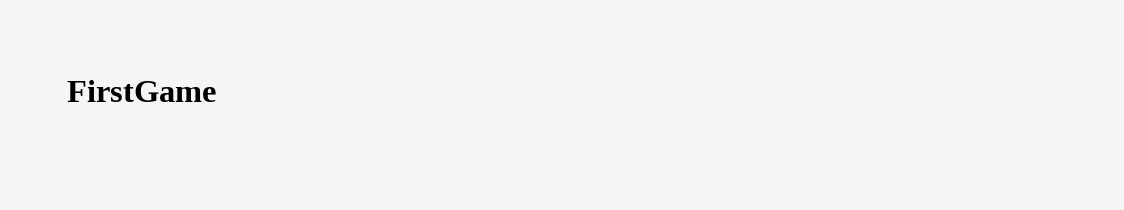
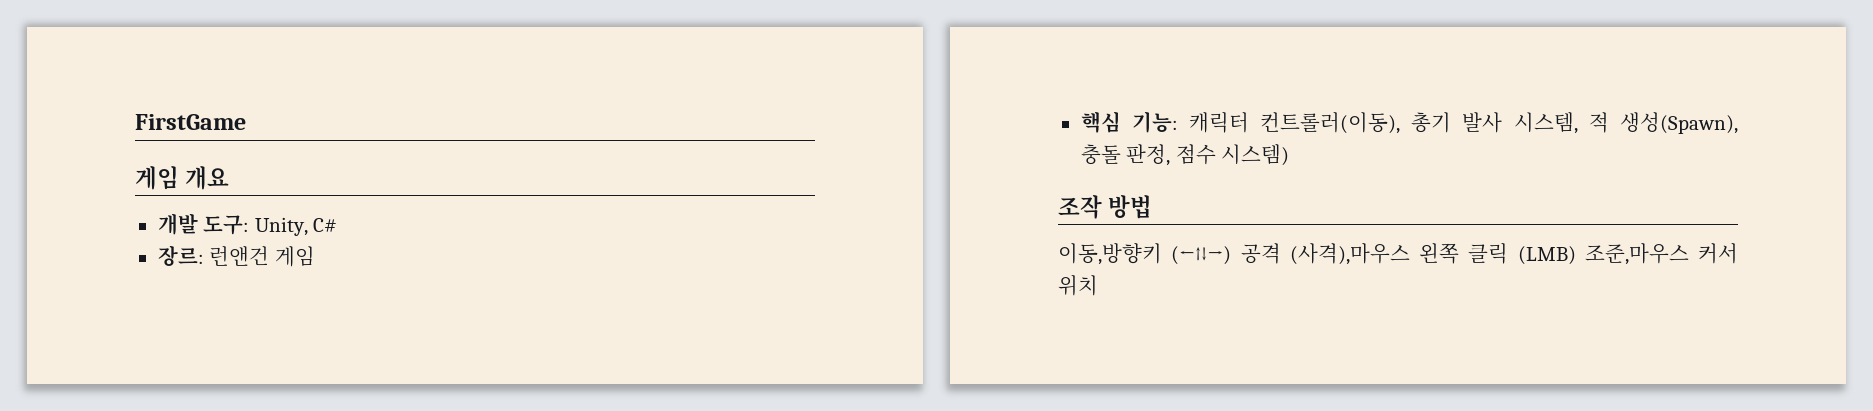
(216, 91) none -> [135,166,230,190] [157,213,338,236] [157,245,315,267] [1080,111,1738,134] [1080,144,1290,166] [1058,195,1153,219] [1058,243,1738,265] [1058,275,1098,296] // 게임 개요 // 개발 도구: Unity, C# // 장르: 런앤건 게임 // 핵심 기능: 캐릭터 컨트롤러(이동), 총기 발사 시스템, 적 생성(Spawn), 충돌 판정, 점수 시스템) // 조작 방법 // 이동,방향키 (←↑↓→) 공격 (사격),마우스 왼쪽 클릭 (LMB) 조준,마우스 커서 위치

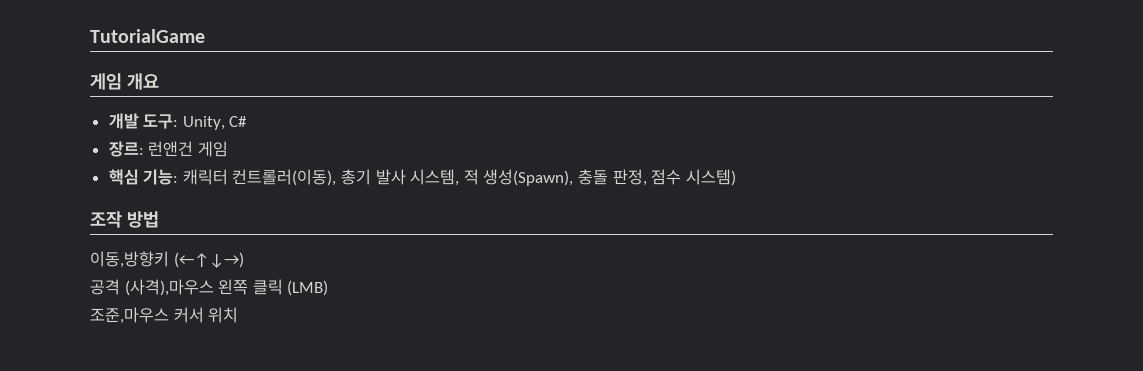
[135,114,246,130] FirstGame -> [90,29,205,43] TutorialGame
(1232, 255) none -> (244, 260) //
(1576, 255) none -> (329, 288) //

